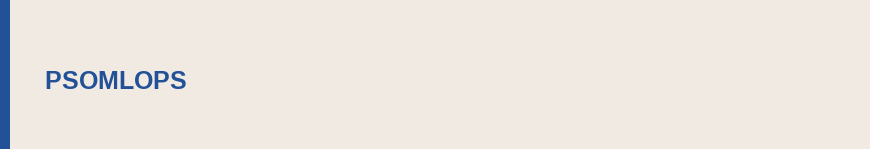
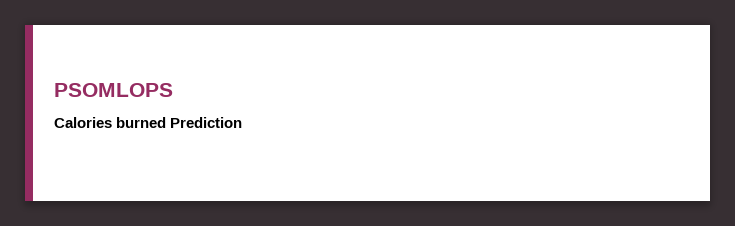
(187, 80) none -> [54,117,243,128] // Calories burned Prediction

